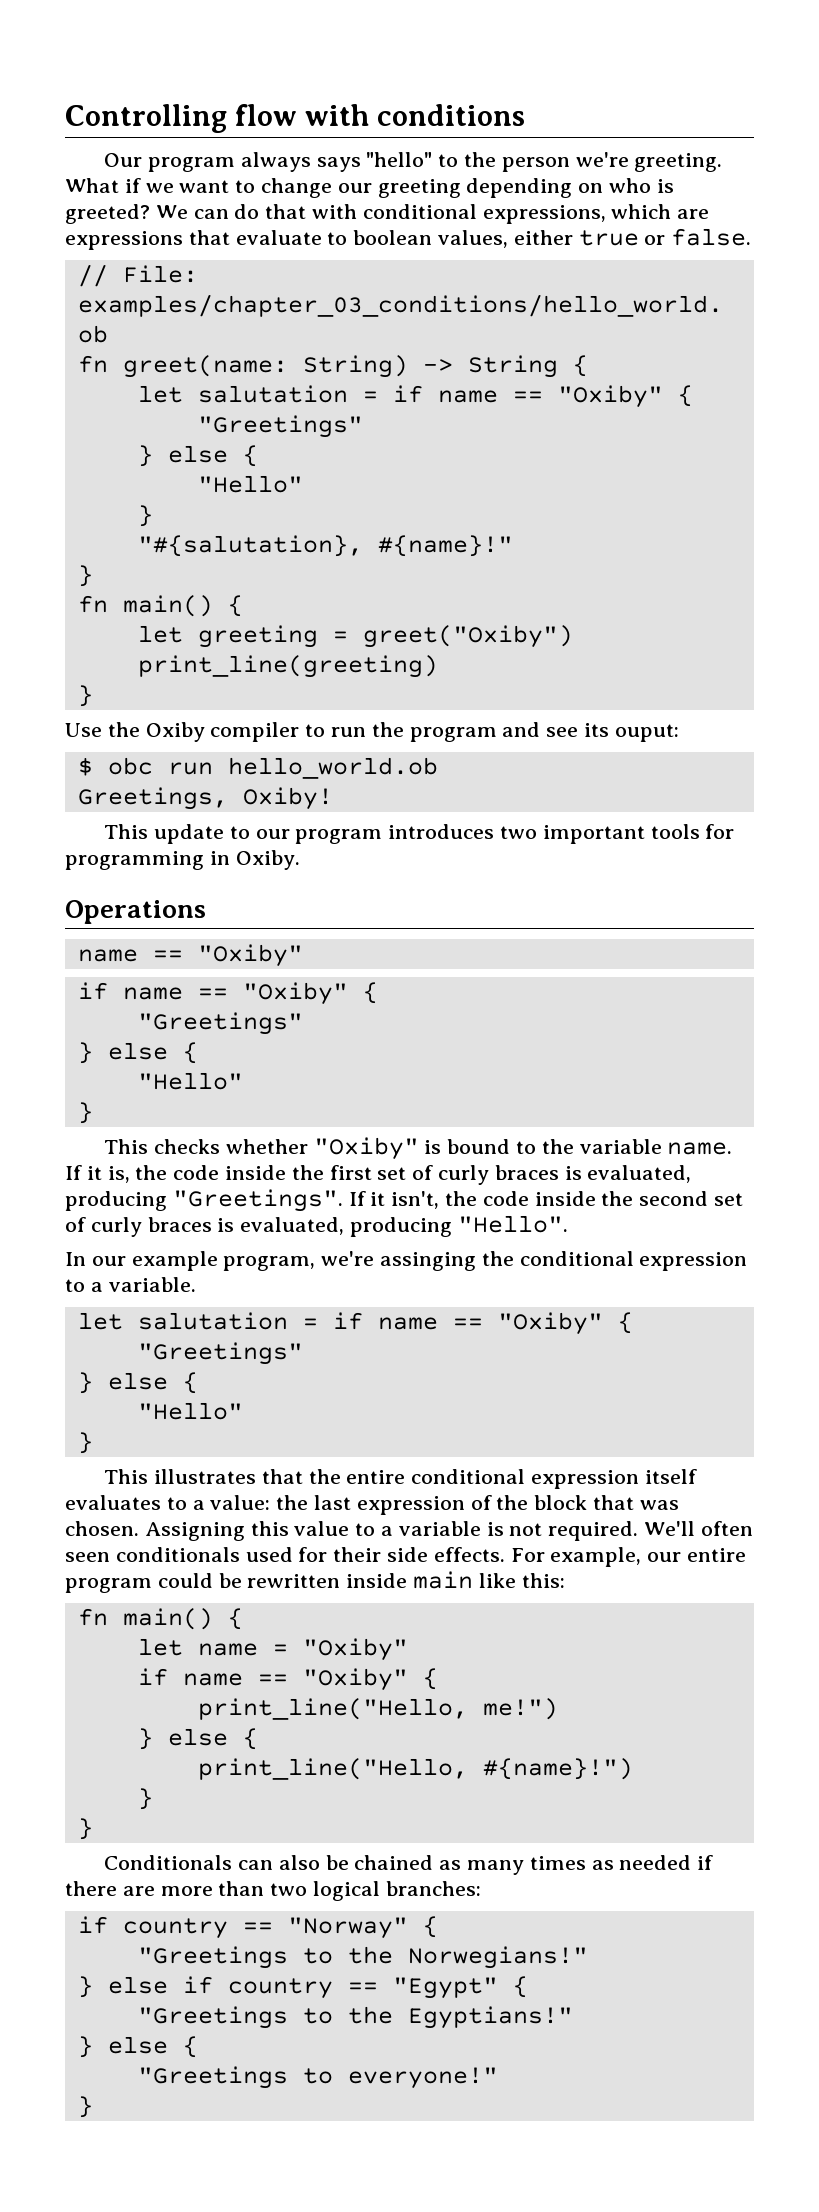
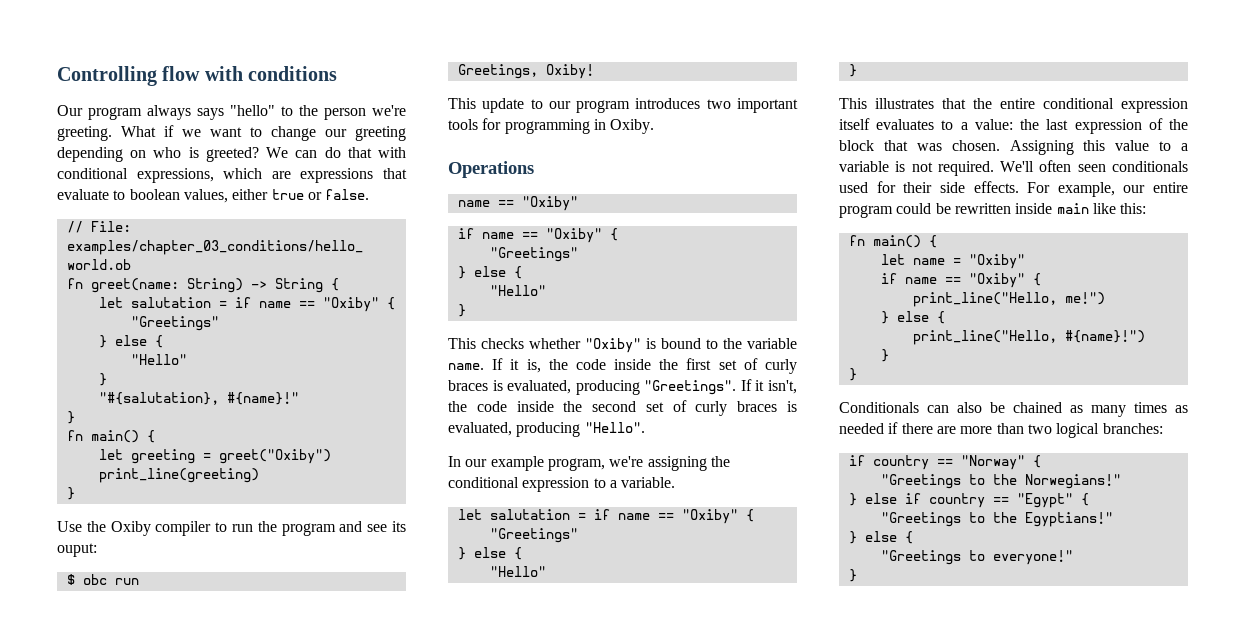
[227,757,438,779] hello_world.ob -> (139, 581) none
[380,1252,477,1271] assinging -> [647,456,707,471] assigning

